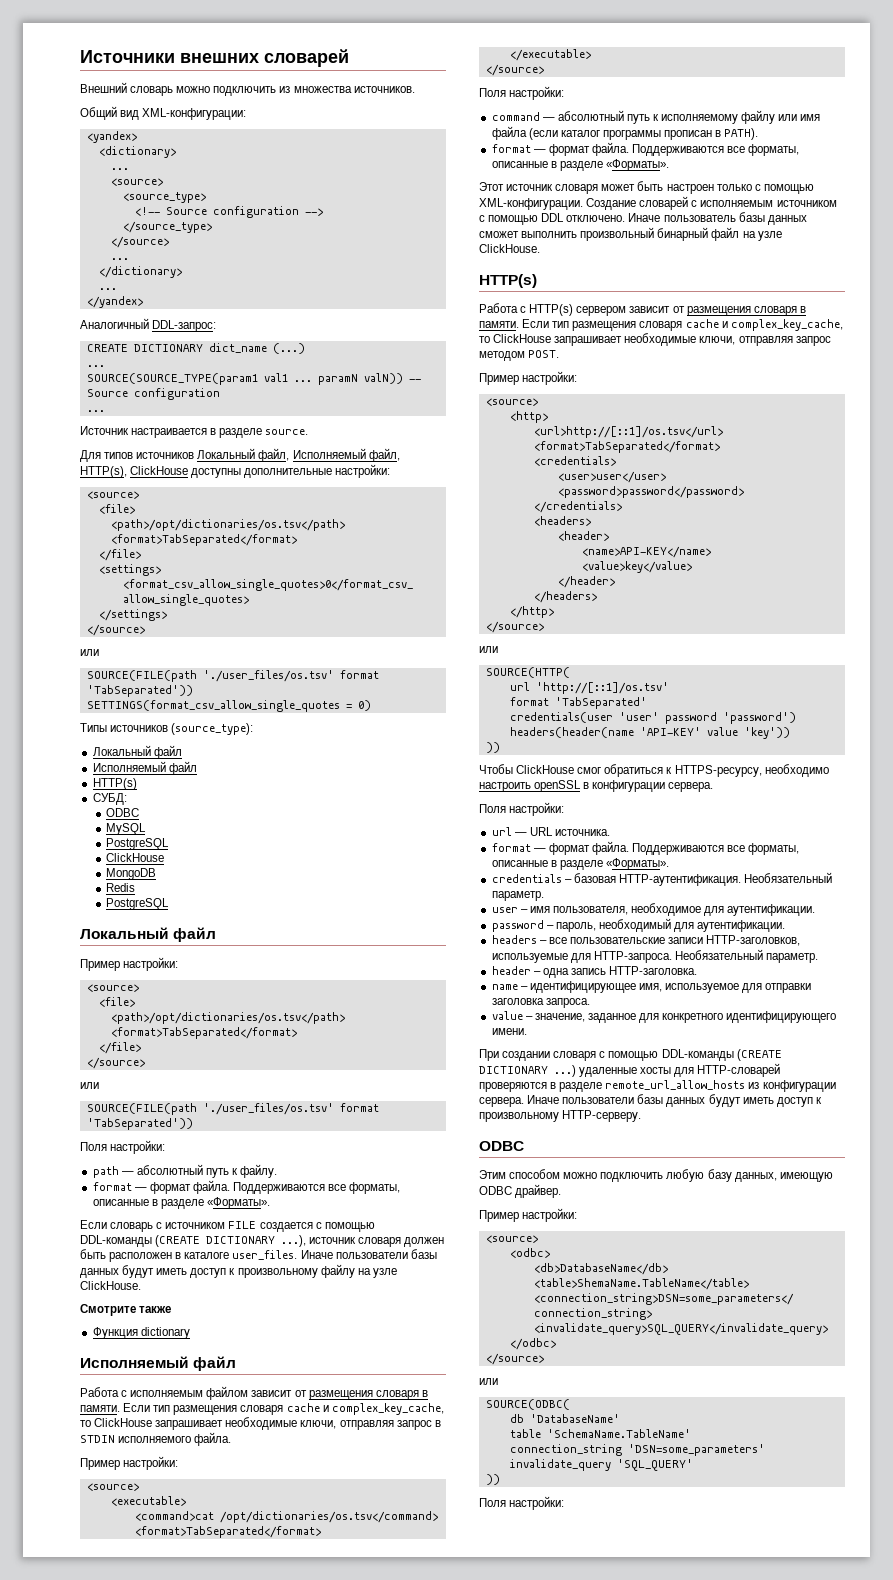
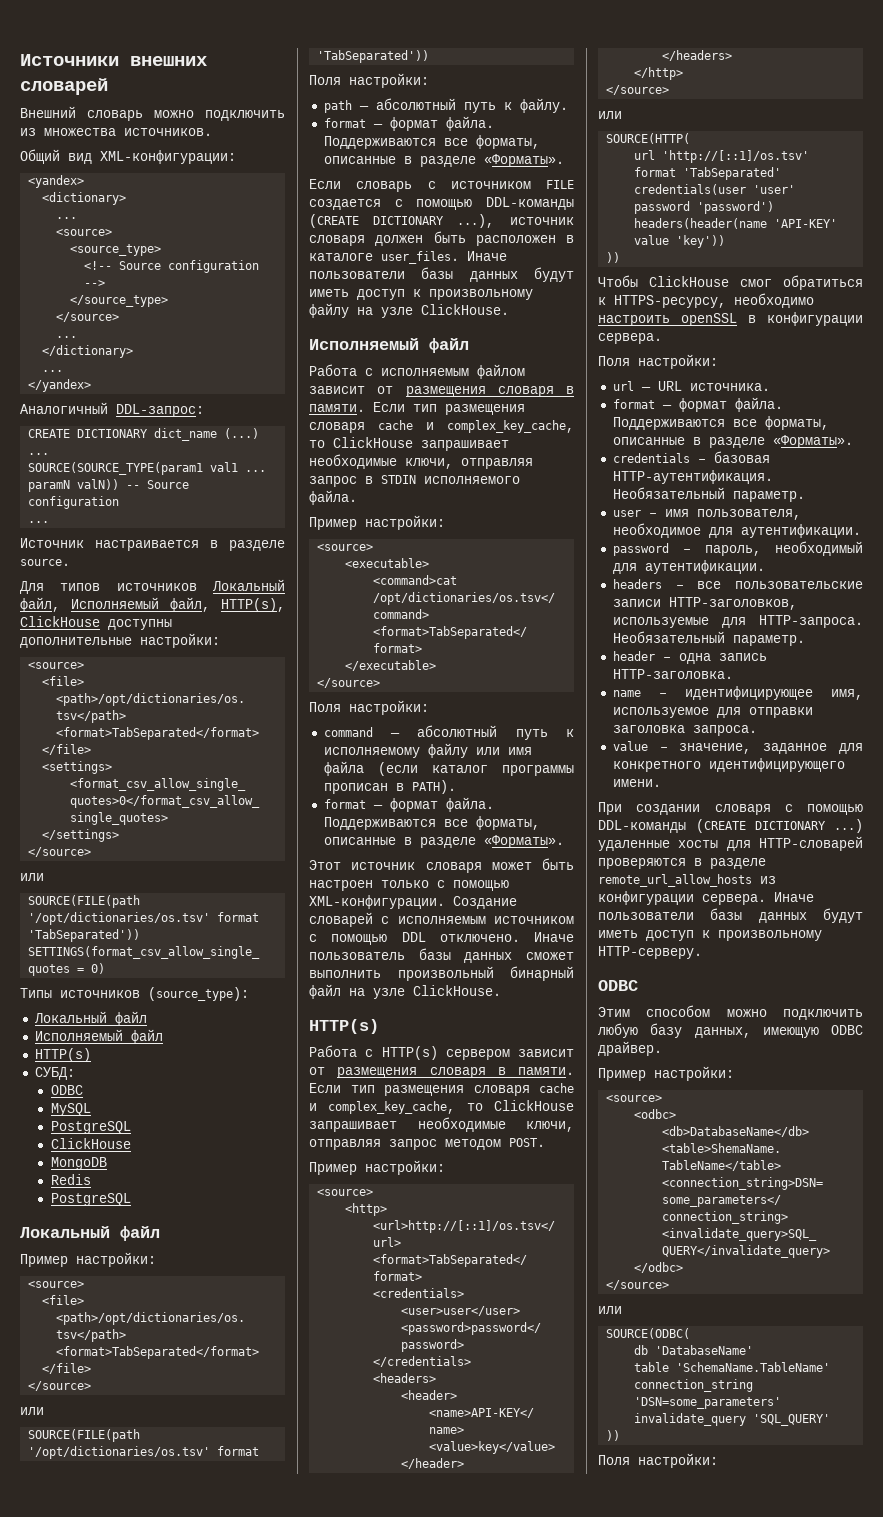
[202,670,334,682] './user_files/os.tsv' -> [28,912,211,925] '/opt/dictionaries/os.tsv'
[202,1103,334,1115] './user_files/os.tsv' -> [28,1446,211,1459] '/opt/dictionaries/os.tsv'
[80,1304,172,1316] [92,1327,190,1339] // Смотрите также // Функция dictionary -> (509, 309) none

